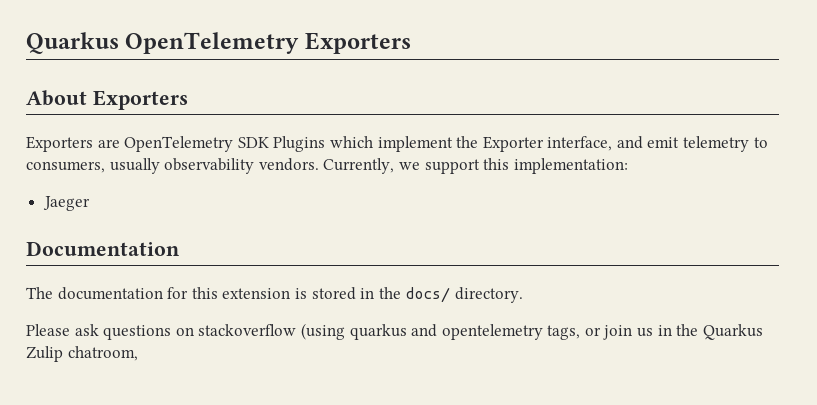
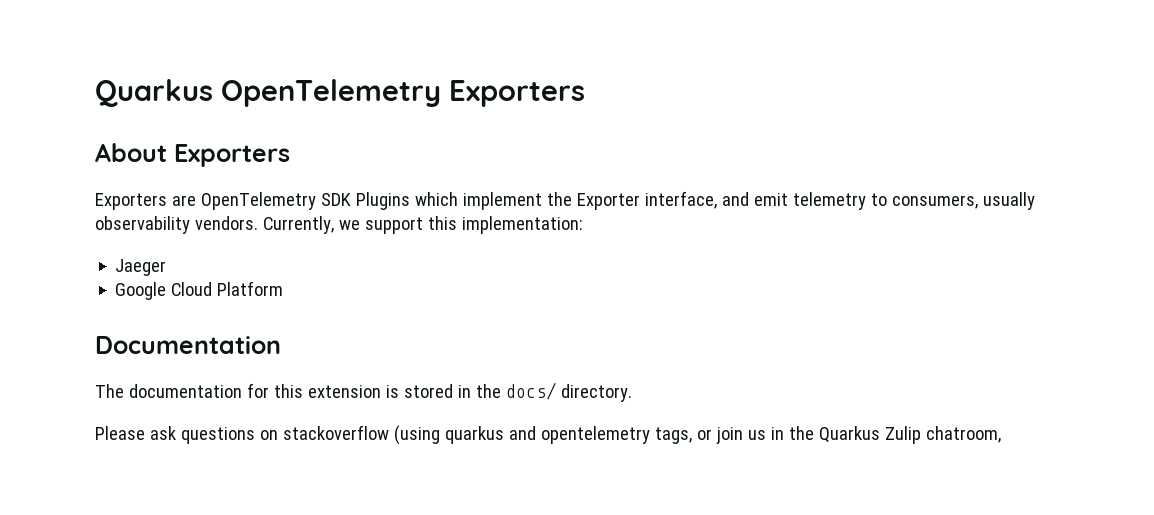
(90, 203) none -> [115,281,284,300] // Google Cloud Platform

